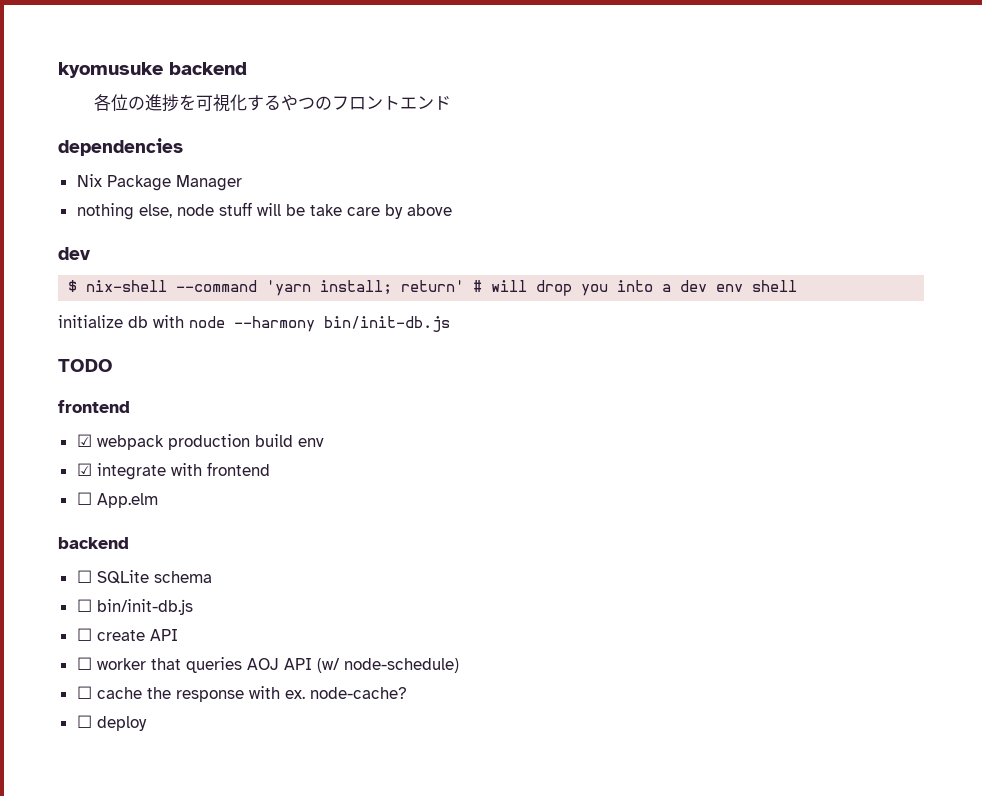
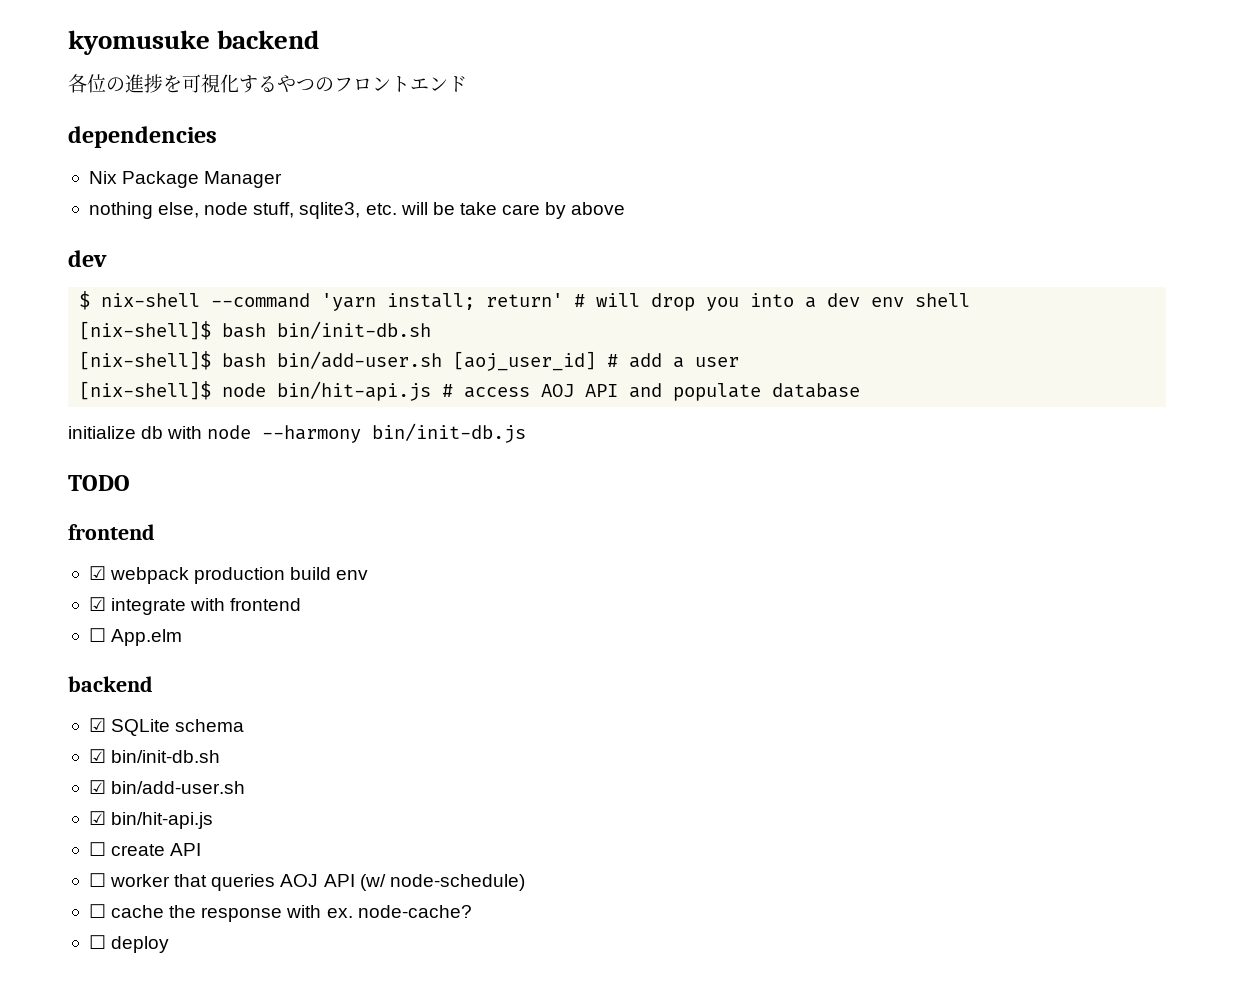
[218,202,252,216] stuff -> [253,202,397,219] stuff, sqlite3, etc.
(798, 286) none -> [79,321,432,340] [79,351,740,371] [79,381,861,401] // [nix-shell]$ bash bin/init-db.sh // [nix-shell]$ bash bin/add-user.sh [aoj_user_id] # add a user // [nix-shell]$ node bin/hit-api.js # access AOJ API and populate database
[76,570,92,583] ☐ -> [88,718,106,732] ☑
[76,599,193,615] ☐ bin/init-db.js -> [88,749,221,763] [88,780,246,794] [88,811,214,829] ☑ bin/init-db.sh // ☑ bin/add-user.sh // ☑ bin/hit-api.js

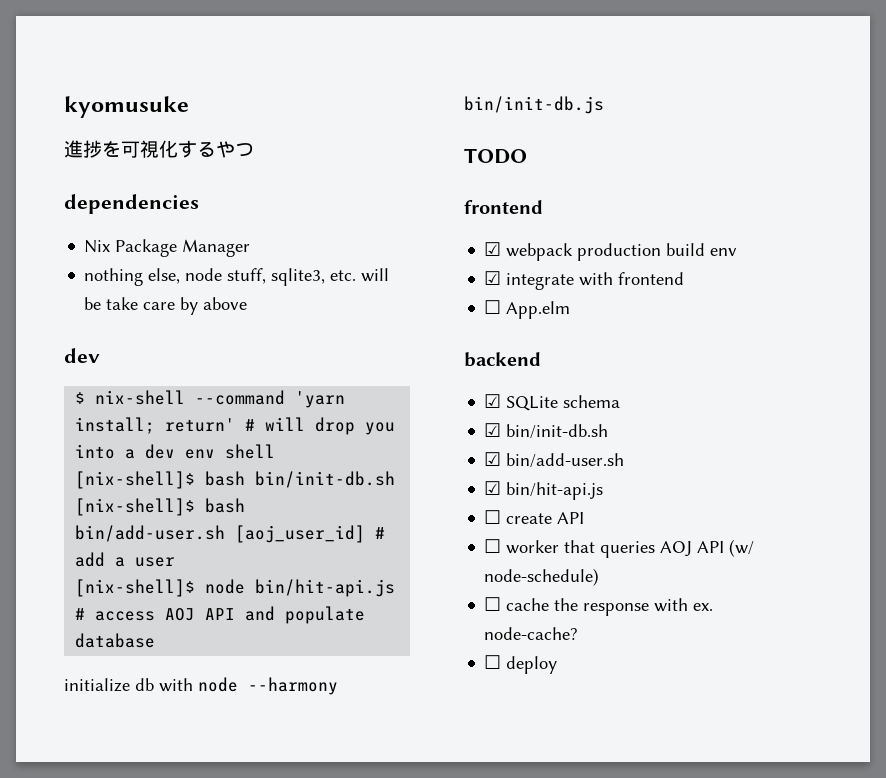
[217,30,320,49] [68,74,125,93] backend // 各位の -> (189, 107) //
[315,76,467,92] のフロントエンド -> (254, 150) none

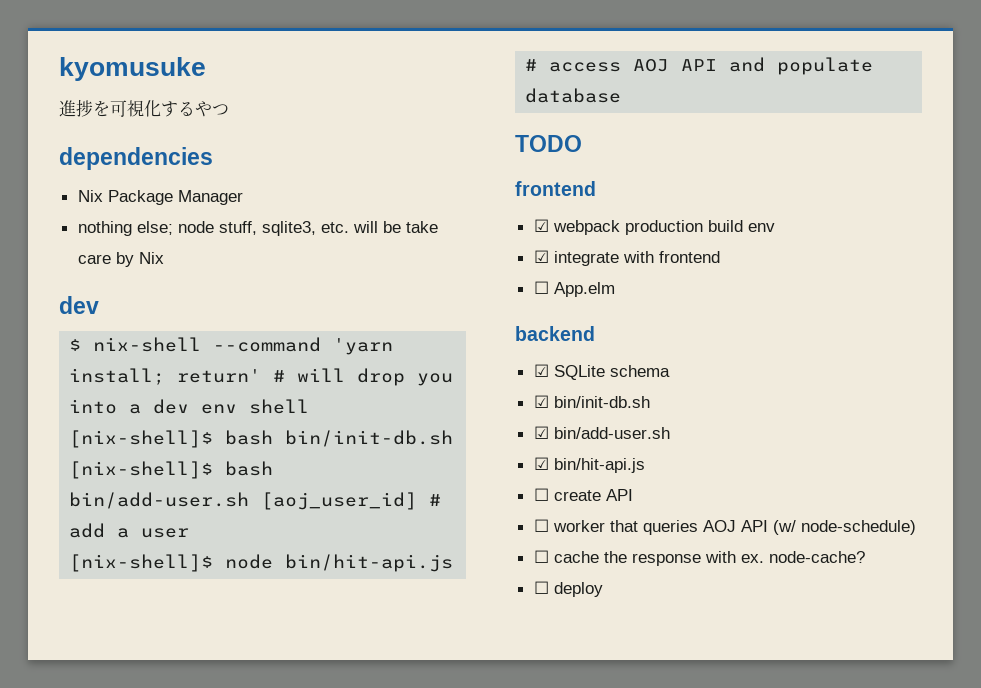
[148,268,181,284] else, -> [136,221,173,235] else;
[203,297,248,310] above -> [138,252,164,264] Nix
[64,677,338,695] [464,96,604,114] // initialize db with node --harmony bin/init-db.js -> (622, 95) none

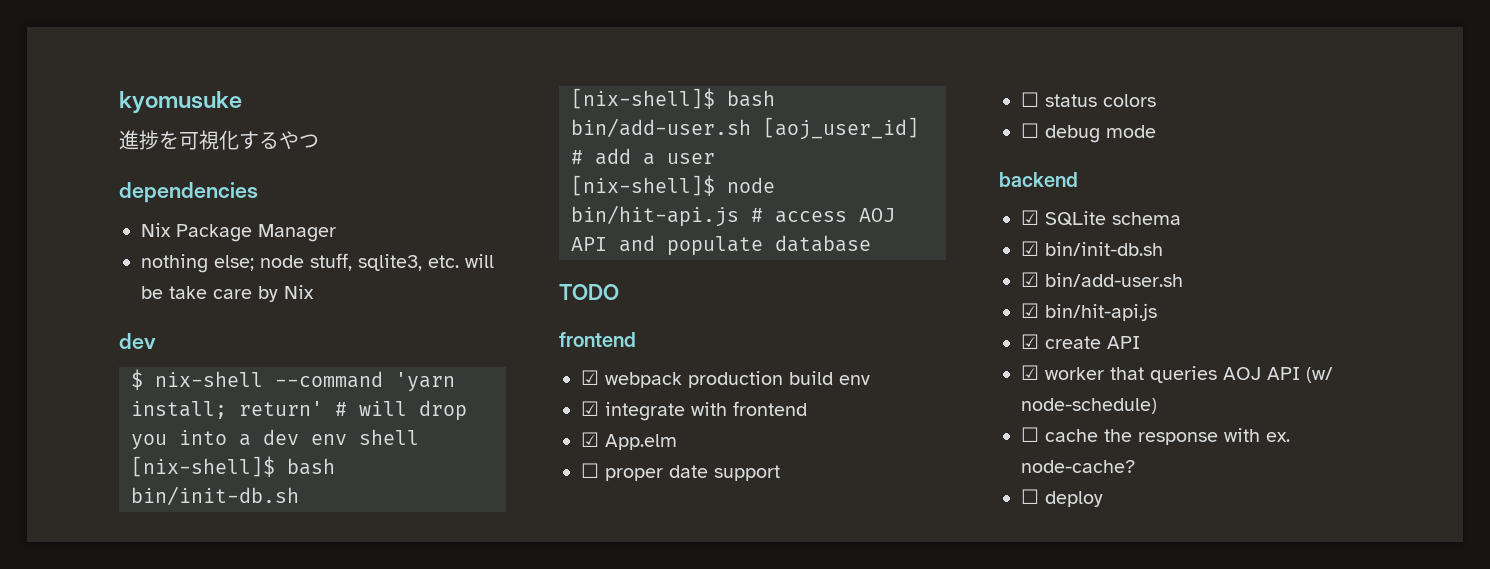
[533,281,615,297] // ☐ App.elm -> [581,432,677,450] [581,463,780,481] [1021,92,1156,107] [1021,123,1156,143] // ☑ App.elm // ☐ proper date support // ☐ status colors // ☐ debug mode
[533,488,549,501] ☐ -> [1021,334,1039,349] ☑
[533,519,549,532] ☐ -> [1021,365,1039,380] ☑

